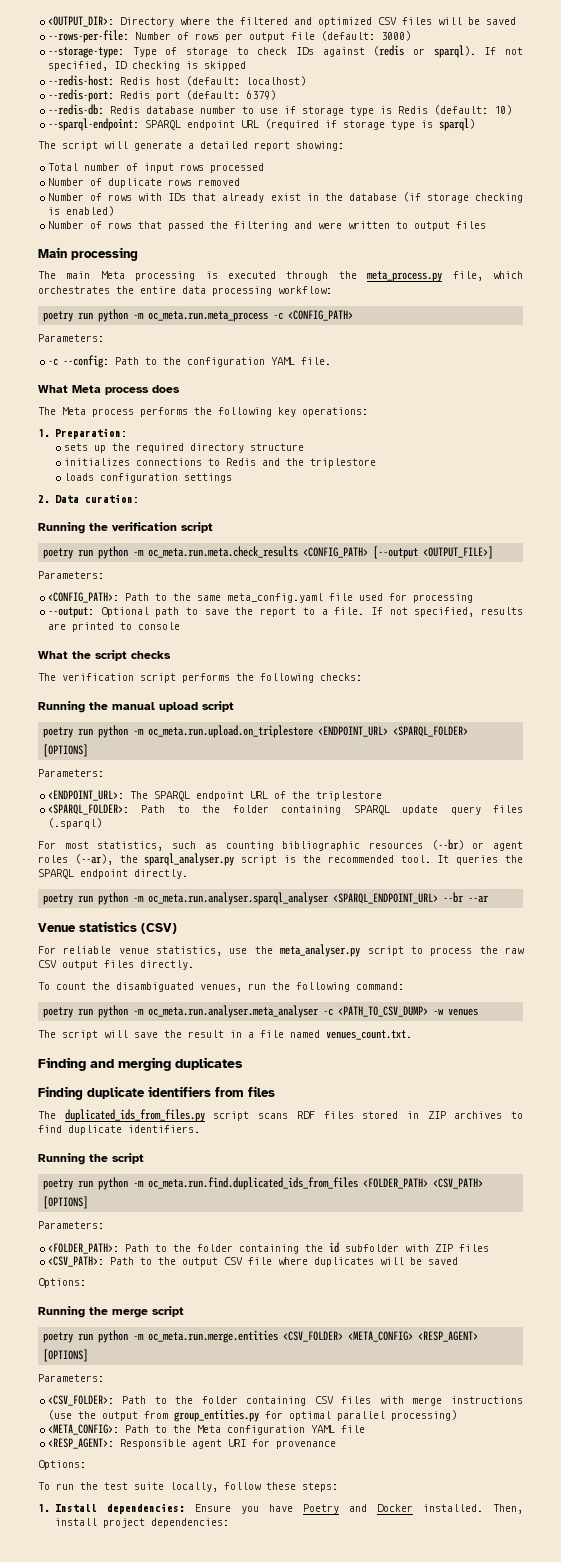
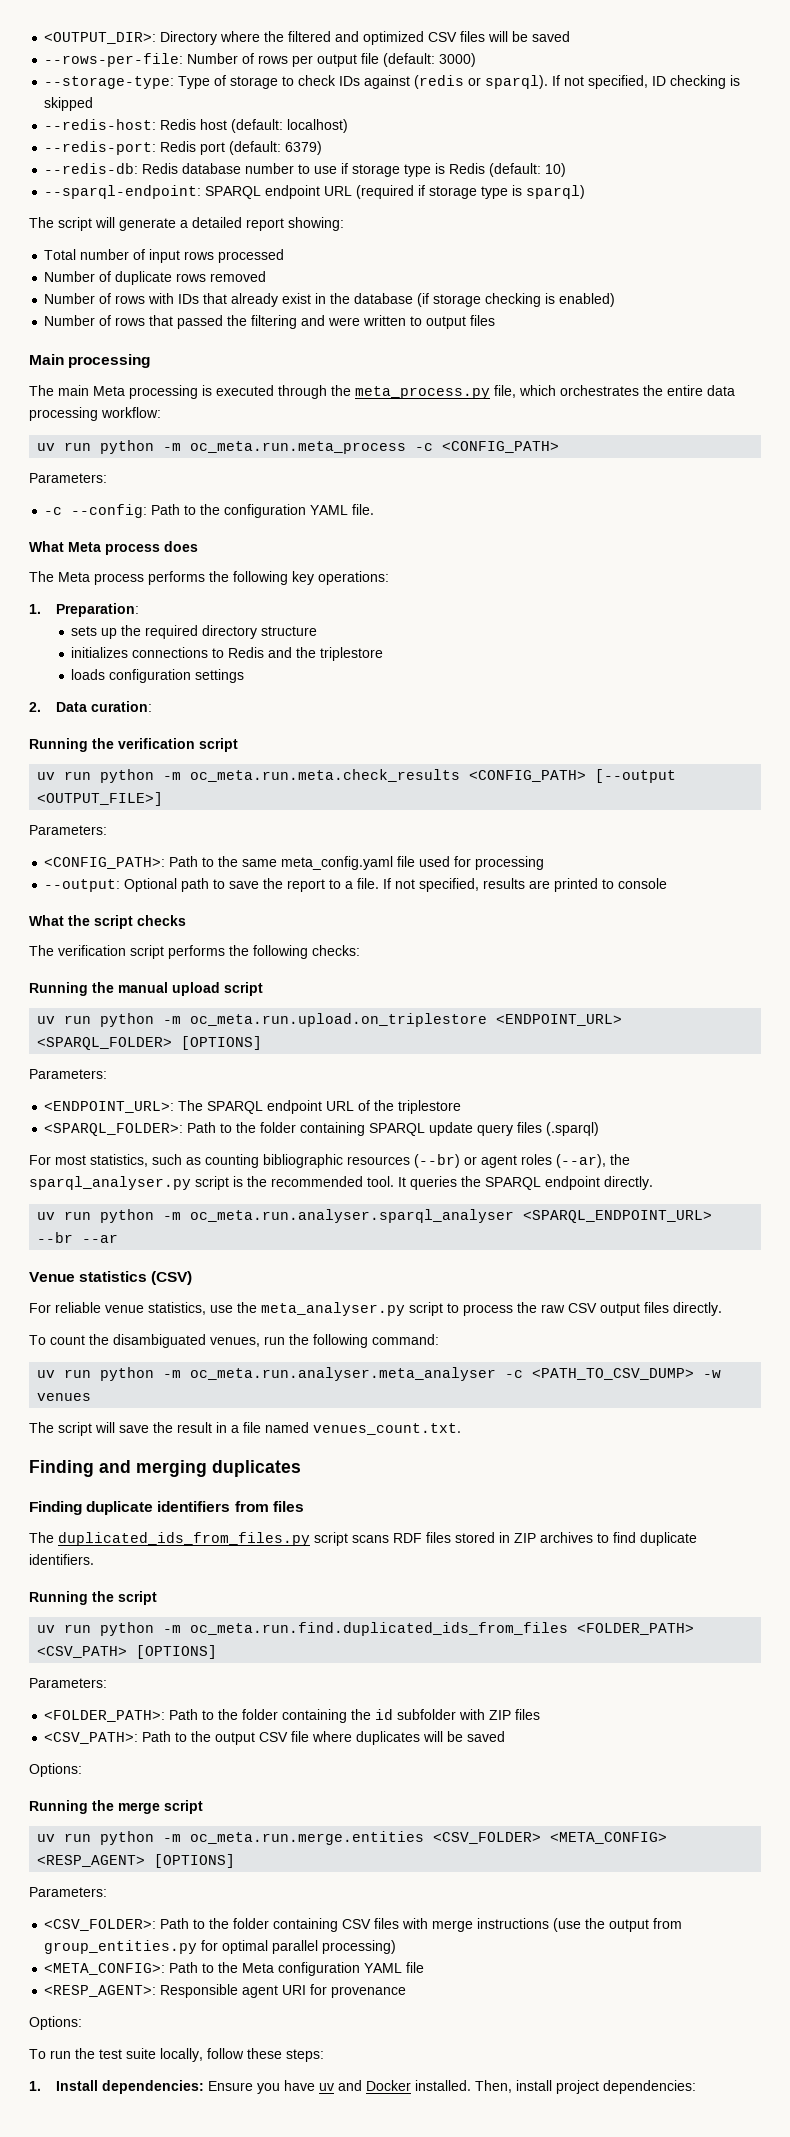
[43,311,74,322] poetry -> [37,443,56,451] uv
[43,548,74,559] poetry -> [37,772,56,780] uv
[43,727,74,738] poetry -> [37,1016,56,1024] uv
[43,894,74,905] poetry -> [37,1212,56,1220] uv
[43,1007,74,1018] poetry -> [37,1370,56,1378] uv
[43,1179,74,1190] poetry -> [37,1625,56,1633] uv
[43,1332,74,1343] poetry -> [37,1834,56,1842] uv
[302,1504,339,1514] Poetry -> [318,2083,334,2091] uv

